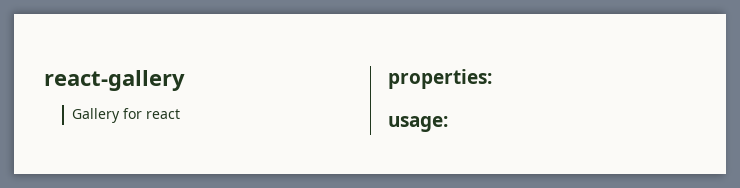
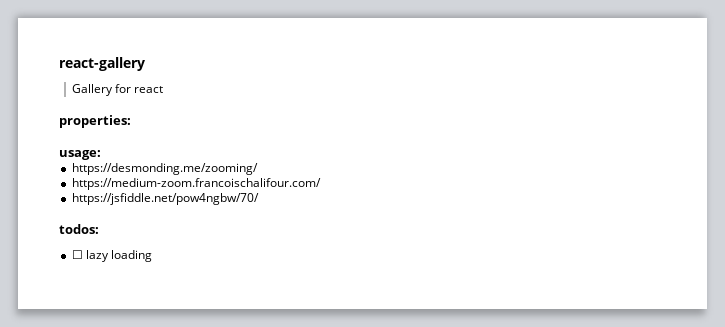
(448, 124) none -> [71,163,258,175] [71,178,321,190] [71,193,259,205] [59,224,99,234] [71,250,152,262] // https://desmonding.me/zooming/ // https://medium-zoom.francoischalifour.com/ // https://jsfiddle.net/pow4ngbw/70/ // todos: // ☐ lazy loading

